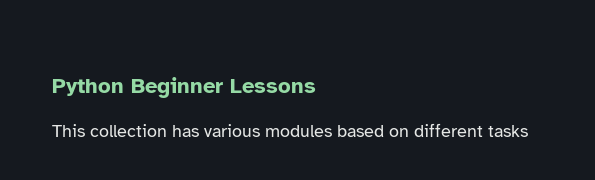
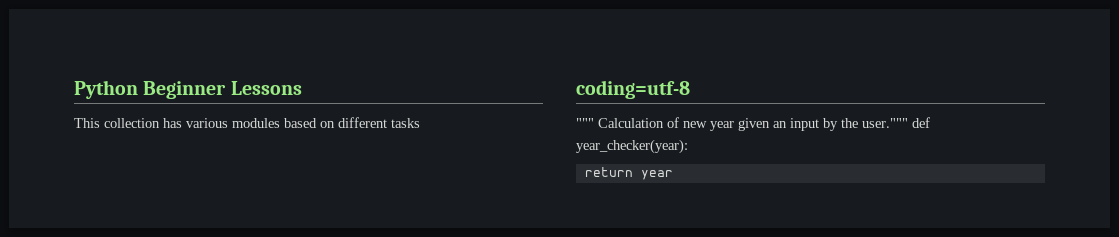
(528, 131) none -> [576,80,690,99] [576,117,930,131] [576,139,688,154] [584,167,673,180] // coding=utf-8 // """ Calculation of new year given an input by the user.""" def year_checker(year): // return year

